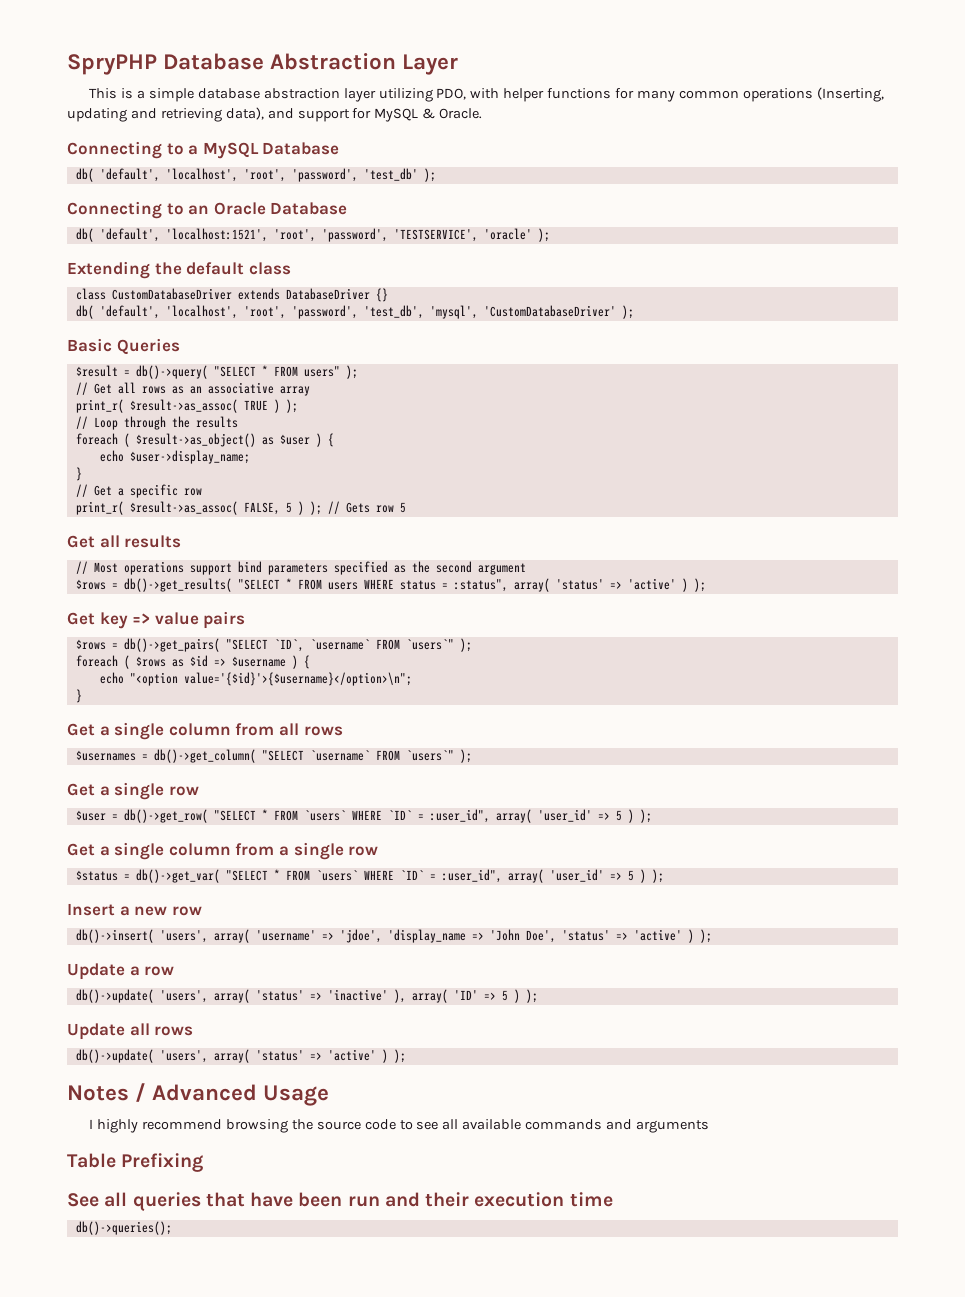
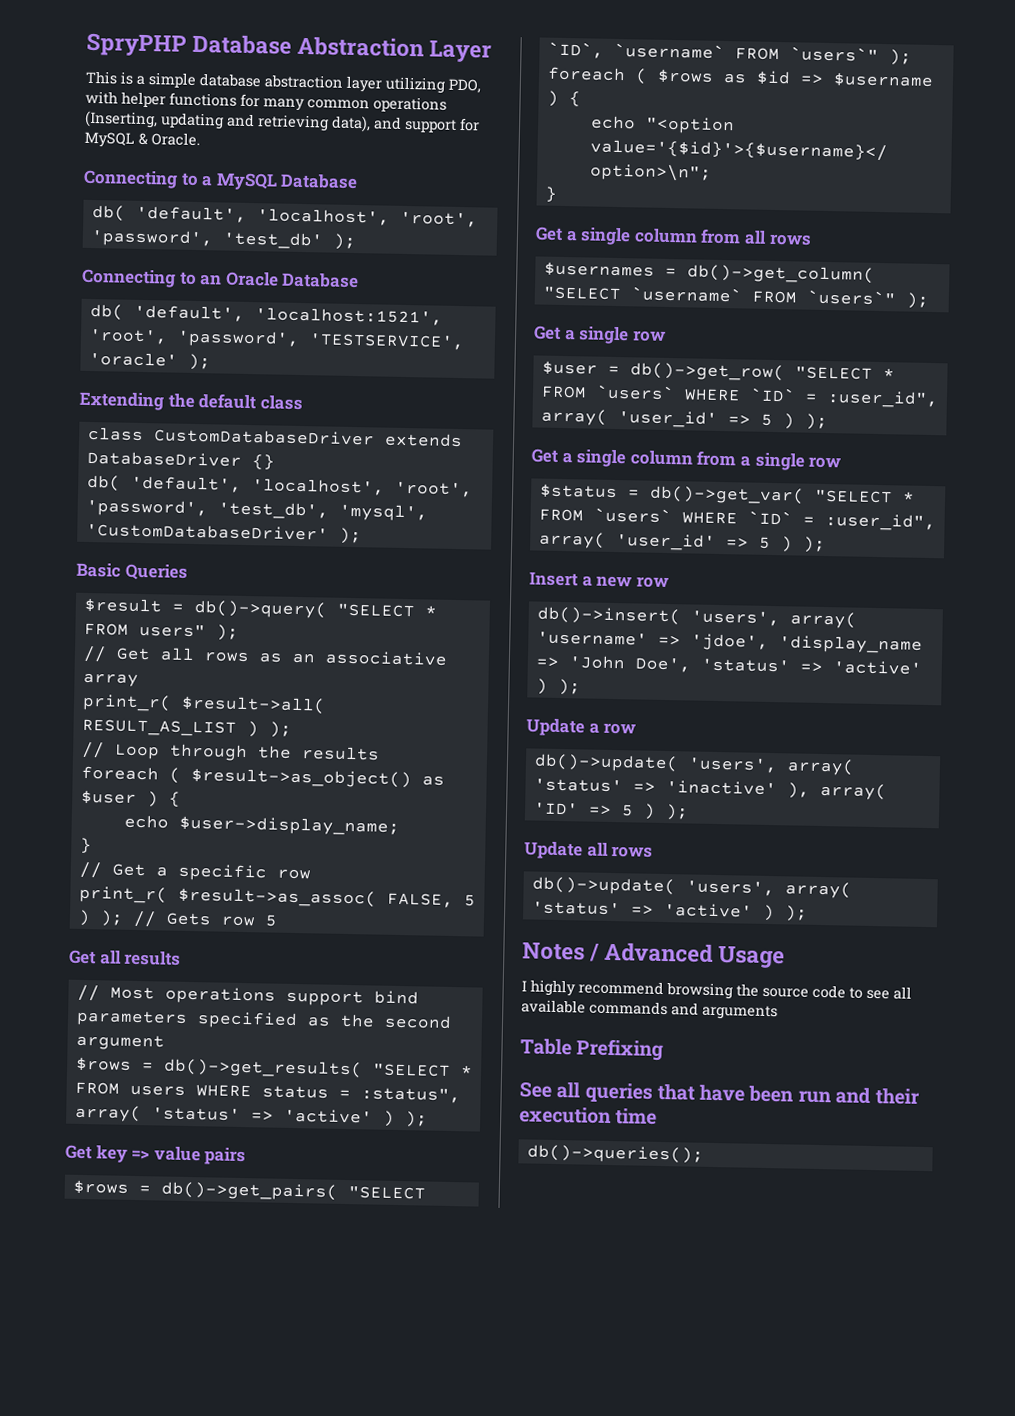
[129,399,268,413] $result->as_assoc( TRUE -> [180,695,326,715] [81,718,237,737] $result->all( RESULT_AS_LIST

